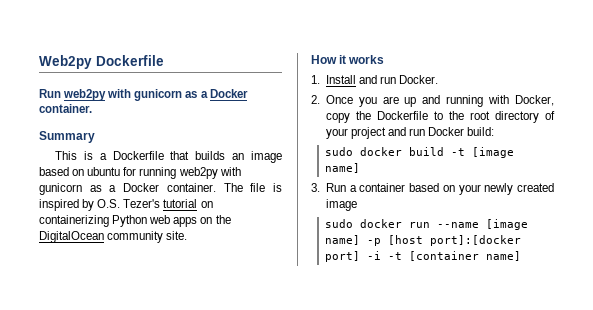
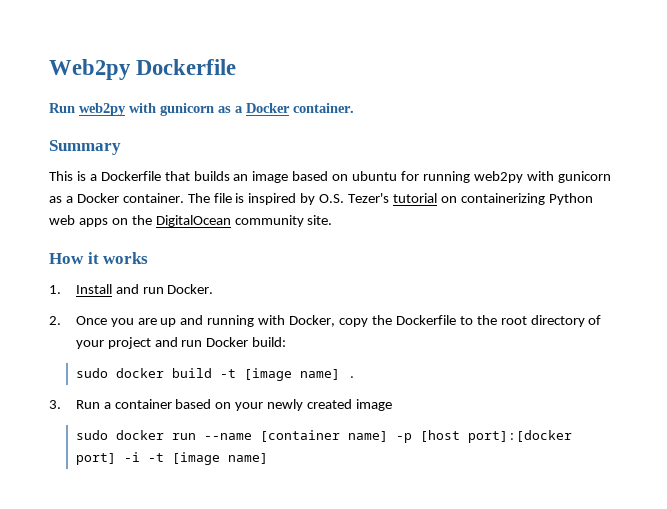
(360, 168) none -> [347,376,356,378] .
[485,219,528,230] [image -> [259,430,340,442] [container
[408,251,479,261] [container -> [171,452,220,465] [image

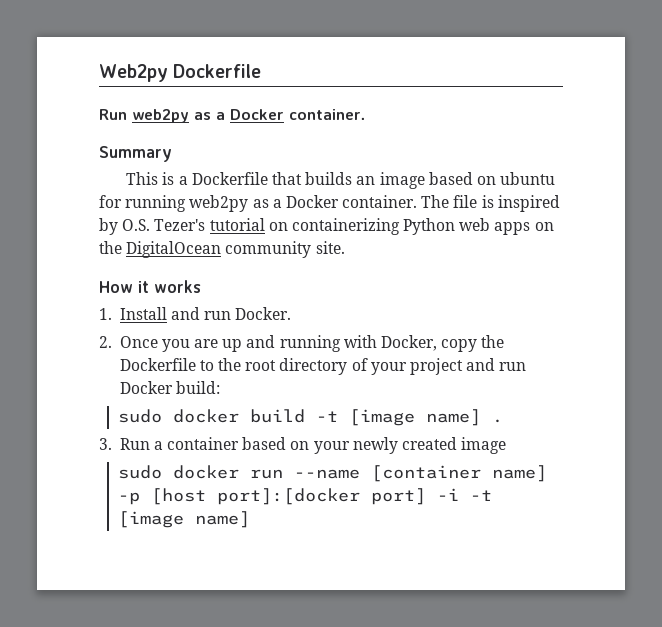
[129,103,214,116] with gunicorn -> (189, 116) none
[526,171,611,183] with gunicorn -> (249, 203) none

